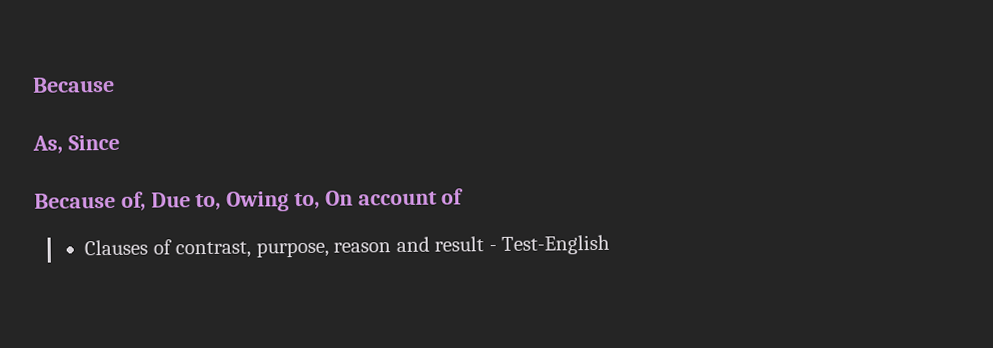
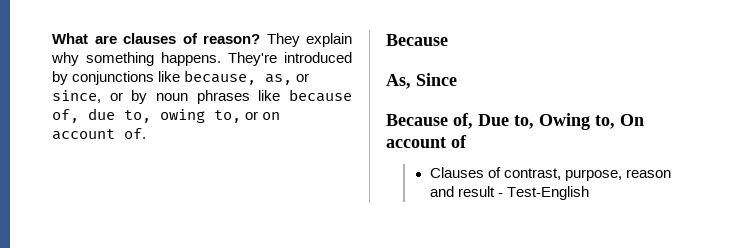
(32, 84) none -> [52,33,352,47] [51,52,352,66] [52,70,310,85] [52,89,352,104] [52,108,281,123] [52,128,146,140] What are clauses of reason? They explain why something happens. They're introduced by conjunctions like because, as, or since, or by noun phrases like because of, due to, owing to, or on account of. //

